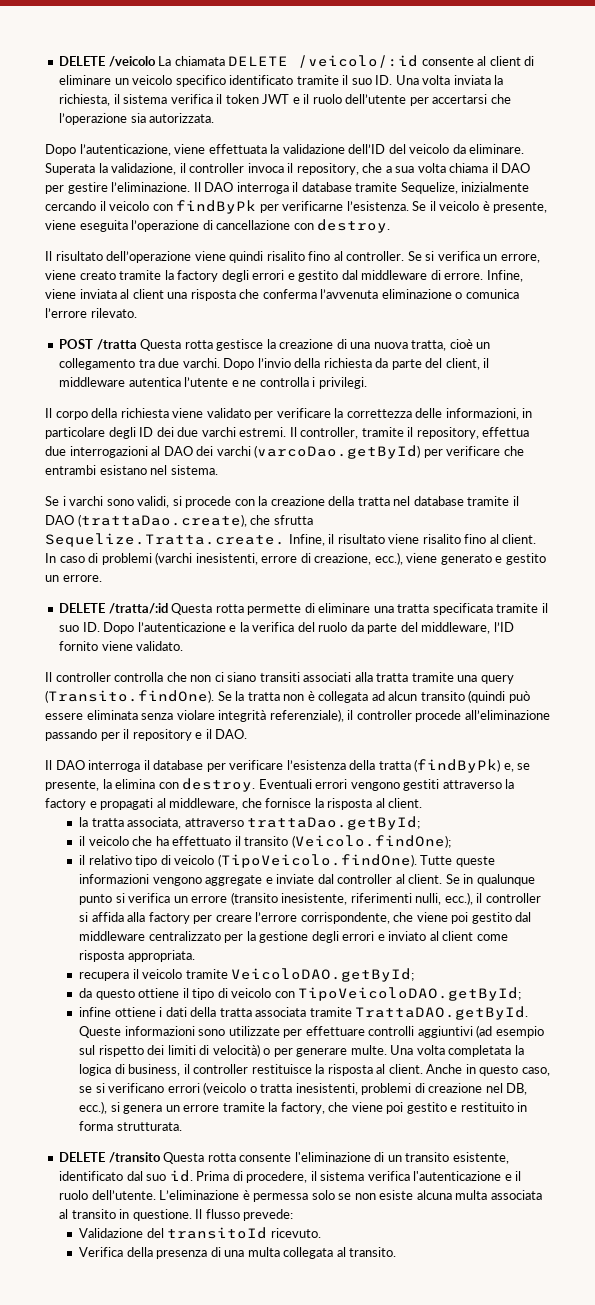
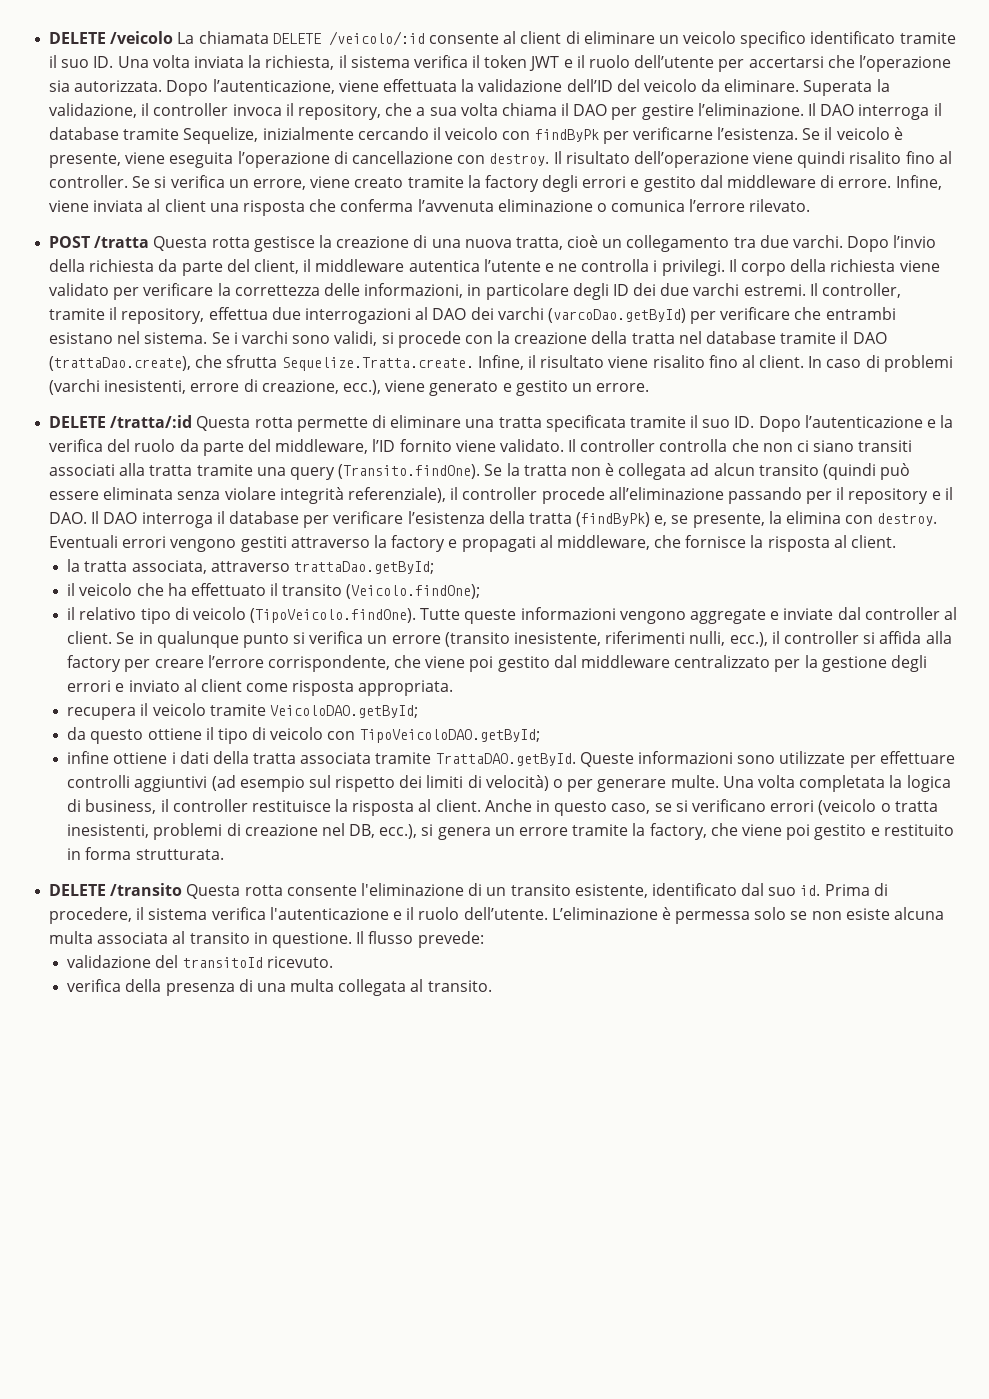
(215, 118) // -> (163, 86) none
(391, 226) // -> (550, 159) none
(367, 383) // -> (725, 267) none
(218, 470) // -> (208, 338) none
(184, 646) // -> (564, 445) none
(248, 734) // -> (88, 518) none
[79,1228,144,1238] Validazione -> [67,955,152,968] validazione
[79,1247,124,1257] Verifica -> [67,979,122,992] verifica

